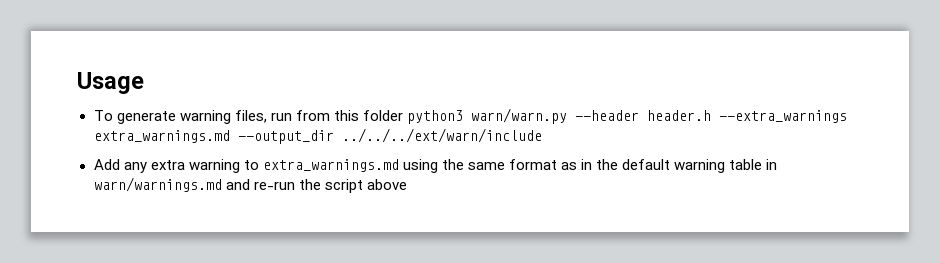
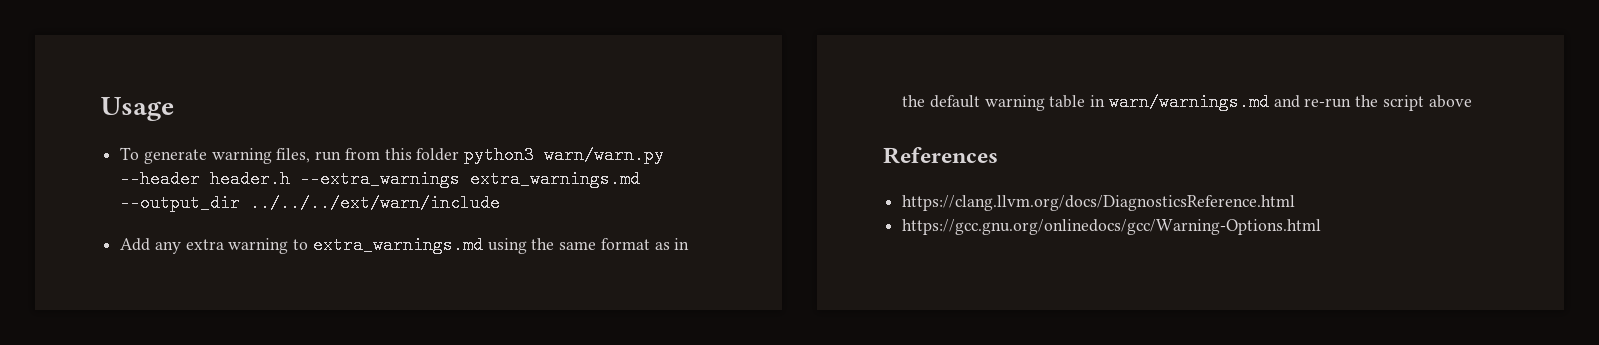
(407, 184) none -> [883,147,998,164] [902,195,1296,211] [902,219,1322,235] // References // https://clang.llvm.org/docs/DiagnosticsReference.html // https://gcc.gnu.org/onlinedocs/gcc/Warning-Options.html

